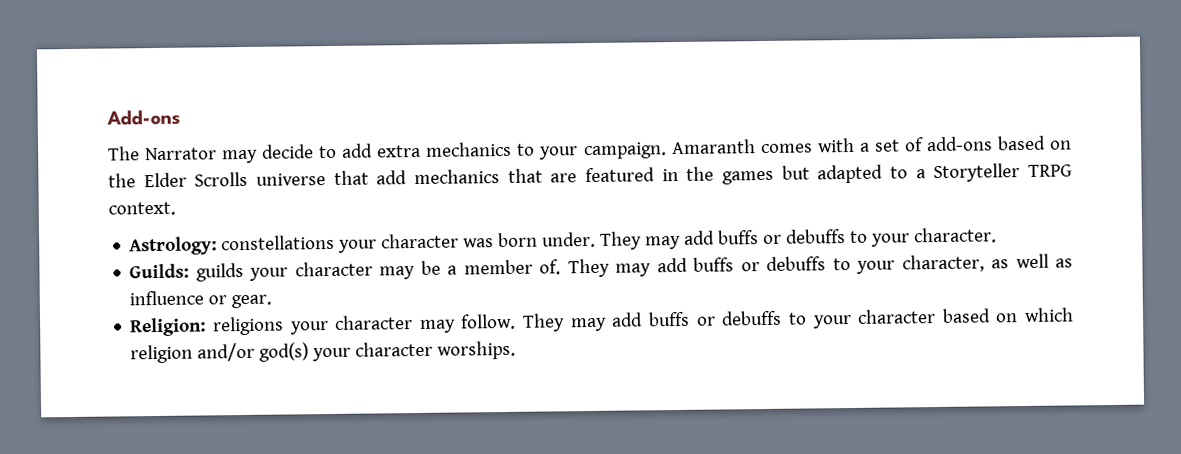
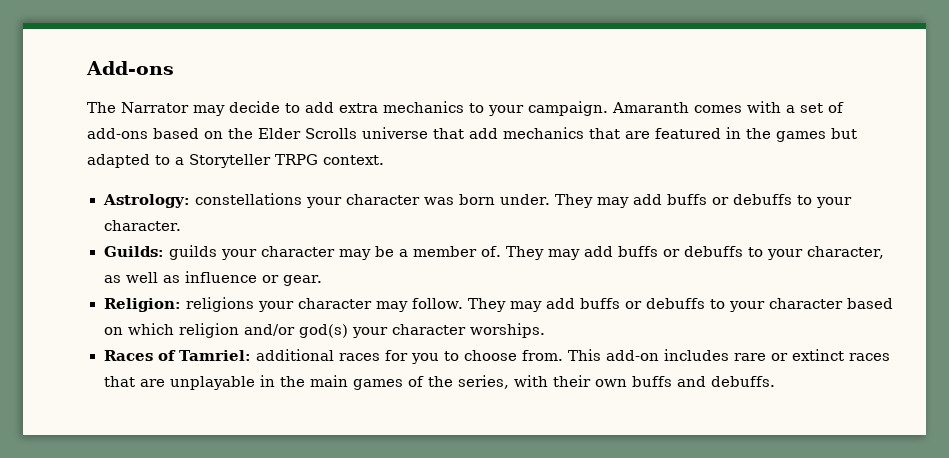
(517, 350) none -> [103,349,891,364] [103,375,775,390] // Races of Tamriel: additional races for you to choose from. This add-on includes rare or extinct races that are unplayable in the main games of the series, with their own buffs and debuffs.

